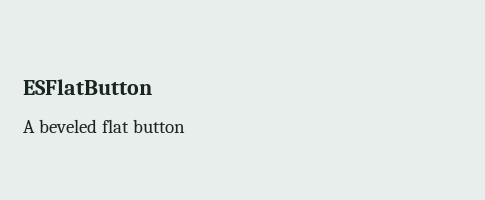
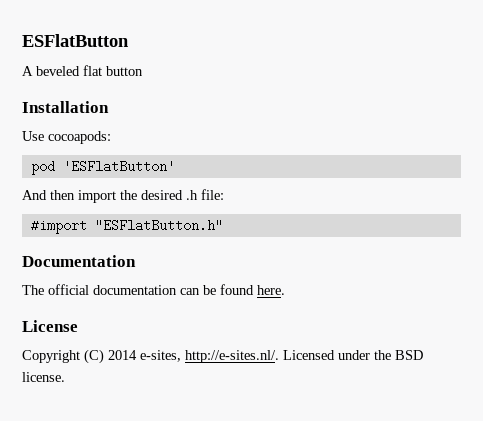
(186, 126) none -> [22,101,109,113] [22,131,111,144] [30,160,175,175] [22,189,224,203] [30,219,223,234] [22,255,136,267] [22,284,285,295] [22,320,78,332] [22,349,423,364] [22,372,65,382] // Installation // Use cocoapods: // pod 'ESFlatButton' // And then import the desired .h file: // #import "ESFlatButton.h" // Documentation // The official documentation can be found here. // License // Copyright (C) 2014 e-sites, http://e-sites.nl/. Licensed under the BSD license.

